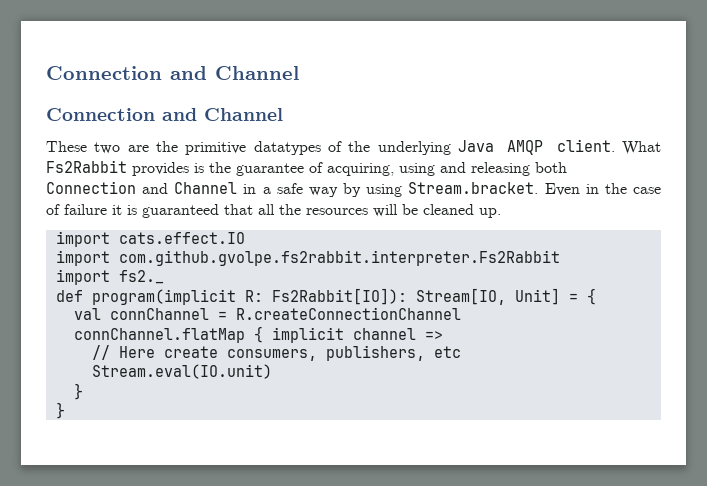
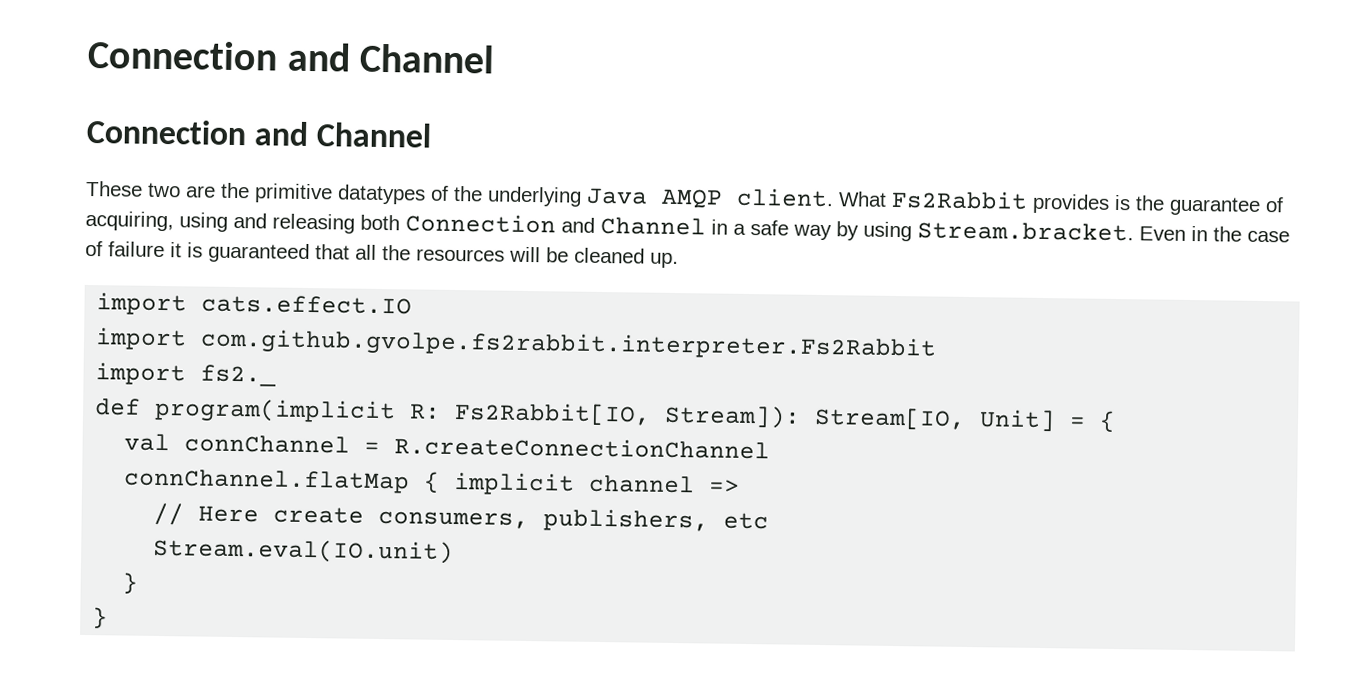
[271,288,407,305] Fs2Rabbit[IO]): -> [454,402,802,429] Fs2Rabbit[IO, Stream]):

